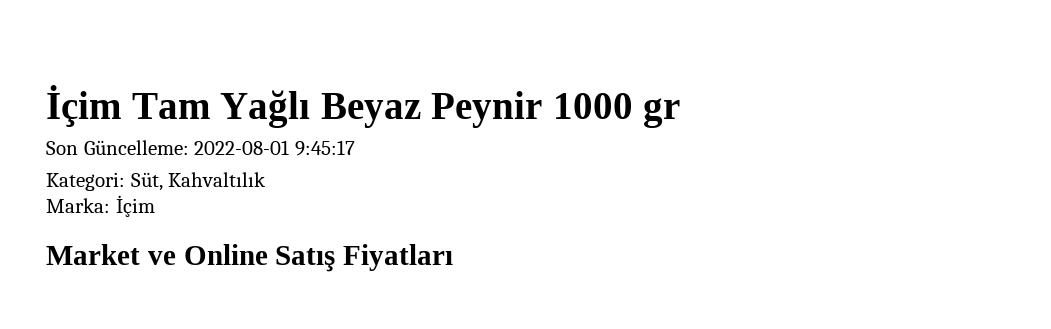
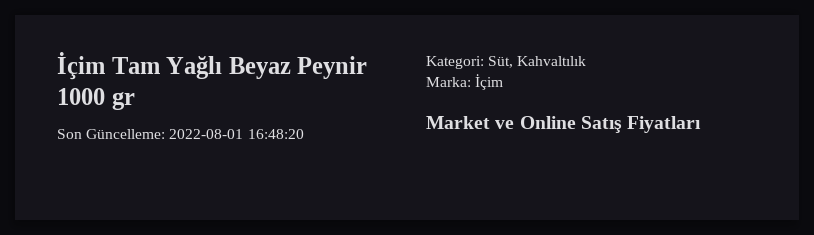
[294,140,355,156] 9:45:17 -> [247,129,304,139] 16:48:20

